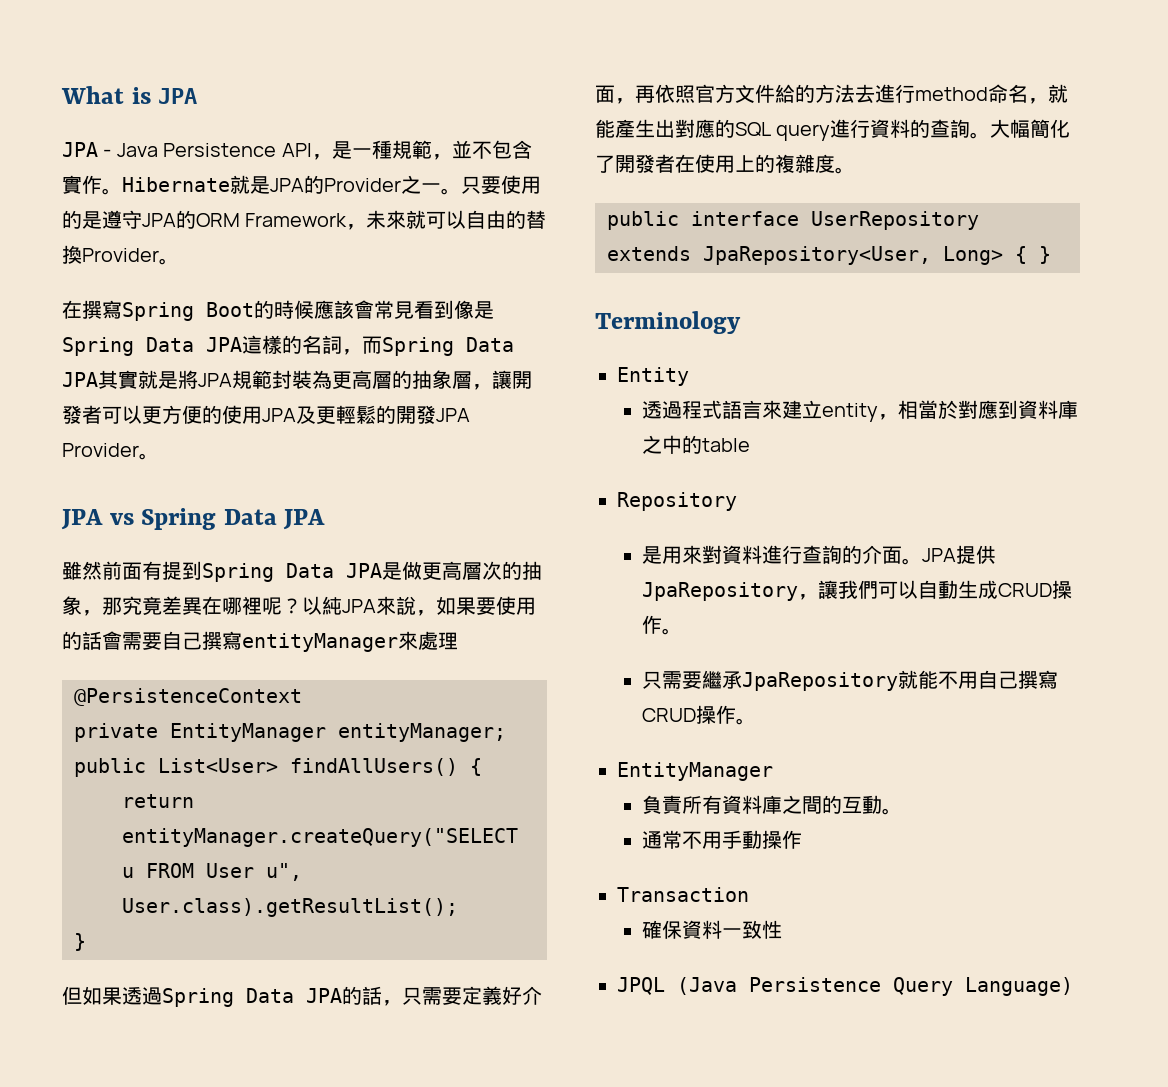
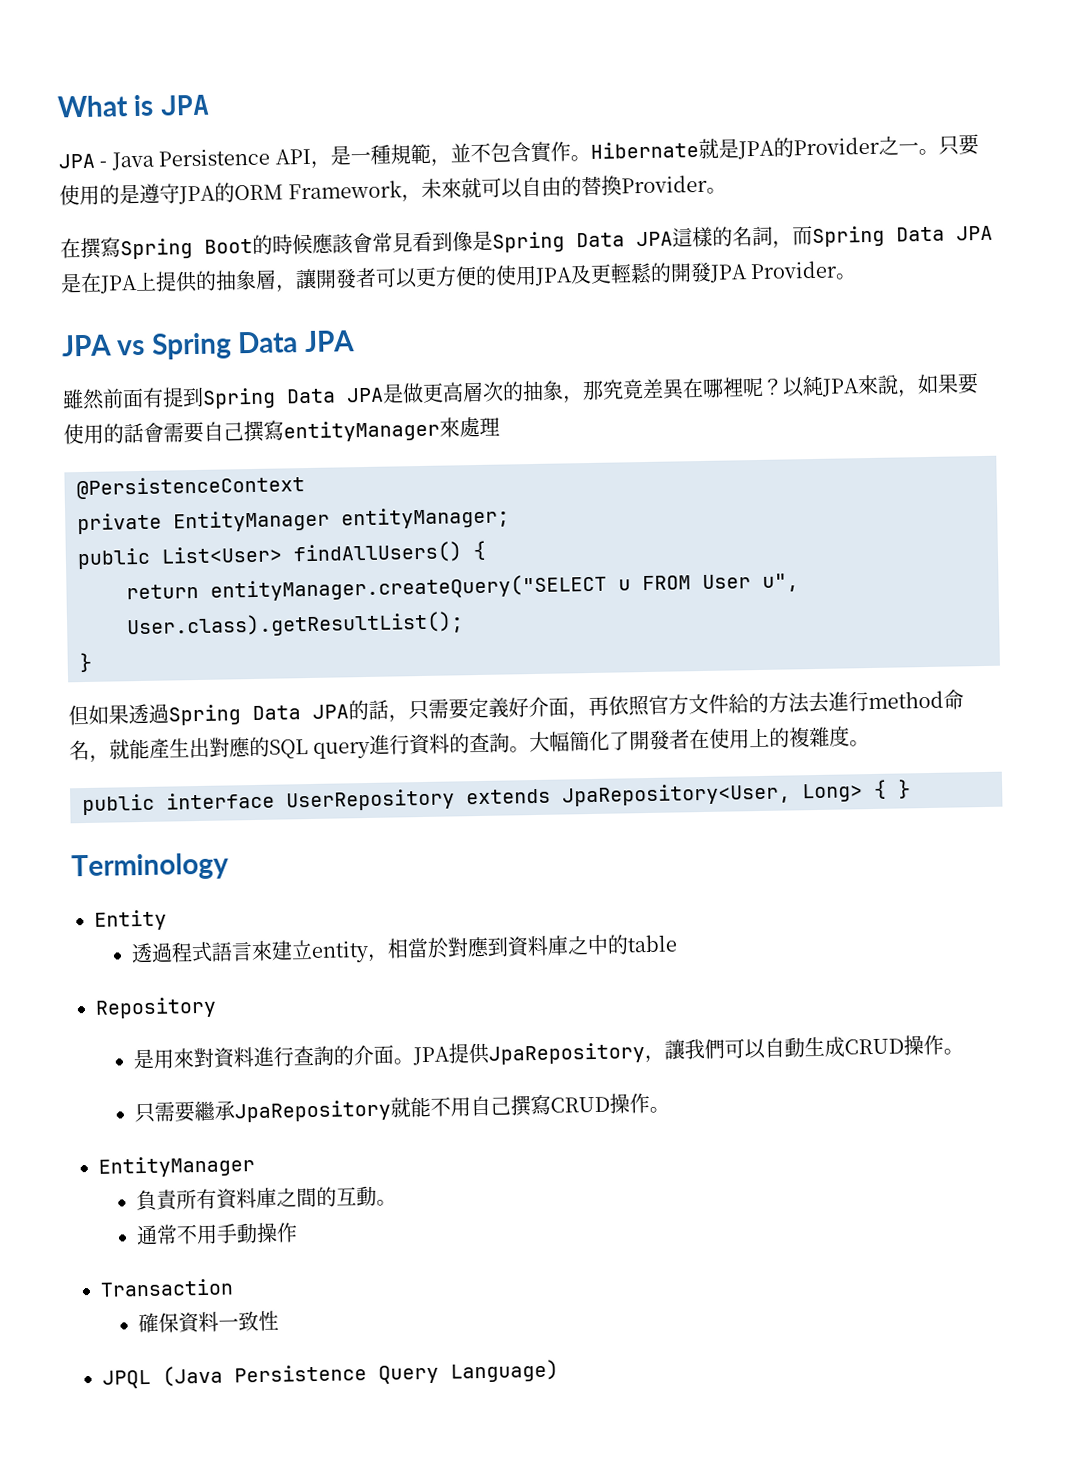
[98,370,392,389] 其實就是將JPA規範封裝為更高層 -> [60,270,198,294] 是在JPA上提供

